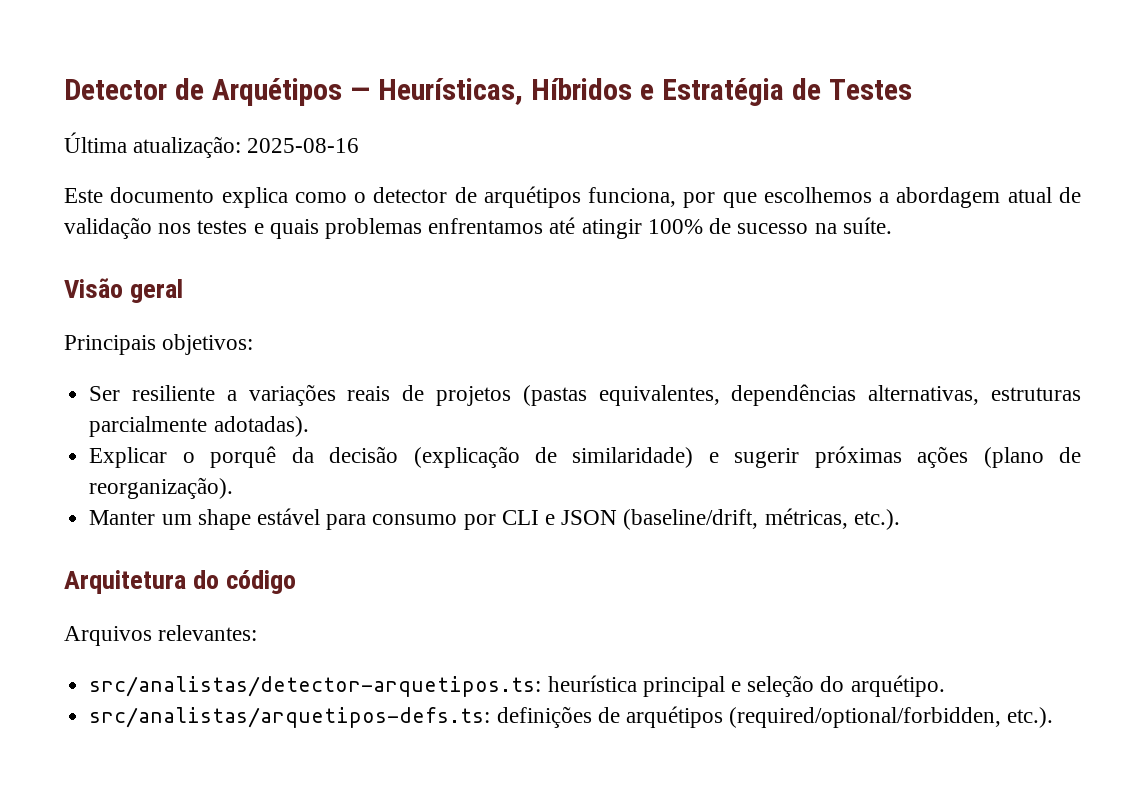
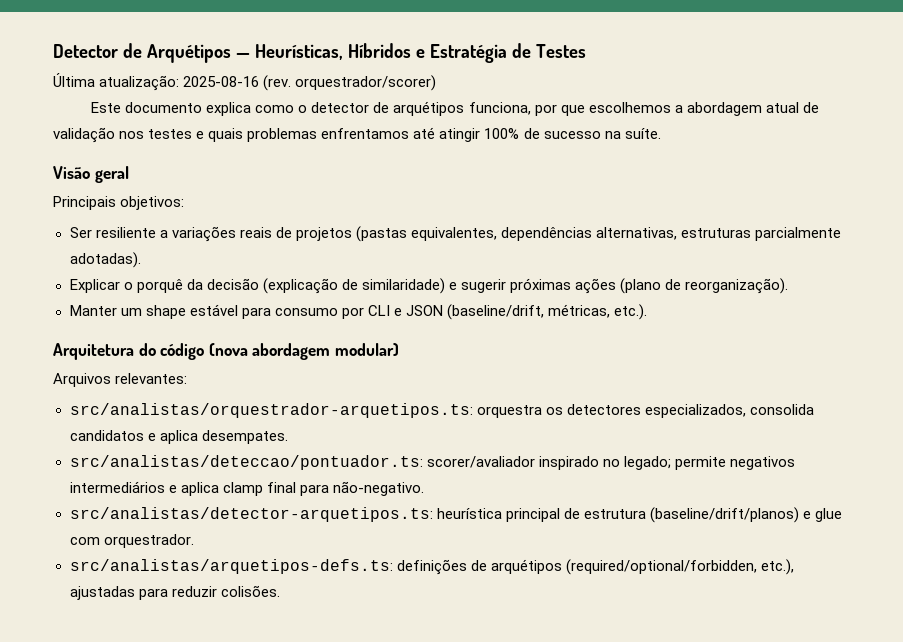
(360, 145) none -> [263,75,437,91] (rev. orquestrador/scorer)
(297, 582) none -> [208,343,399,360] (nova abordagem modular)
[89,675,945,697] src/analistas/detector-arquetipos.ts: heurística principal e seleção do arquétipo. -> [69,403,814,418] [69,430,288,444] [69,455,795,470] [69,481,424,496] [69,507,842,523] [69,534,194,548] src/analistas/orquestrador-arquetipos.ts: orquestra os detectores especializados, consolida candidatos e aplica desempates. // src/analistas/deteccao/pontuador.ts: scorer/avaliador inspirado no legado; permite negativos intermediários e aplica clamp final para não-negativo. // src/analistas/detector-arquetipos.ts: heurística principal de estrutura (baseline/drift/planos) e glue com orquestrador.
[1007,707,1054,728] etc.). -> [760,559,794,575] [69,585,280,600] etc.), ajustadas para reduzir colisões.

